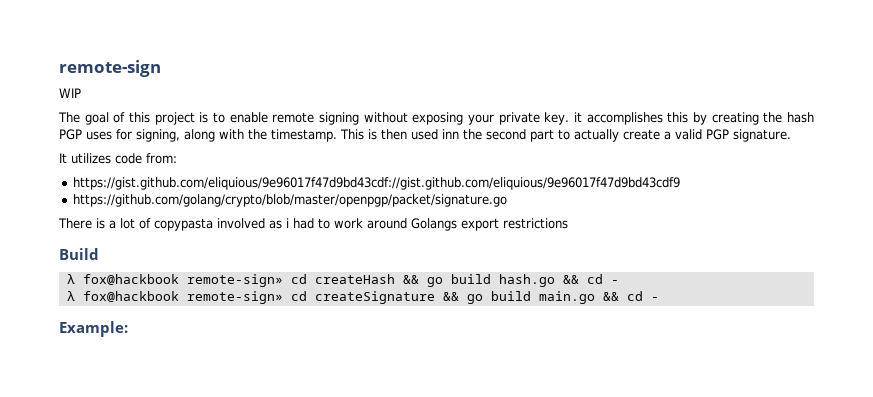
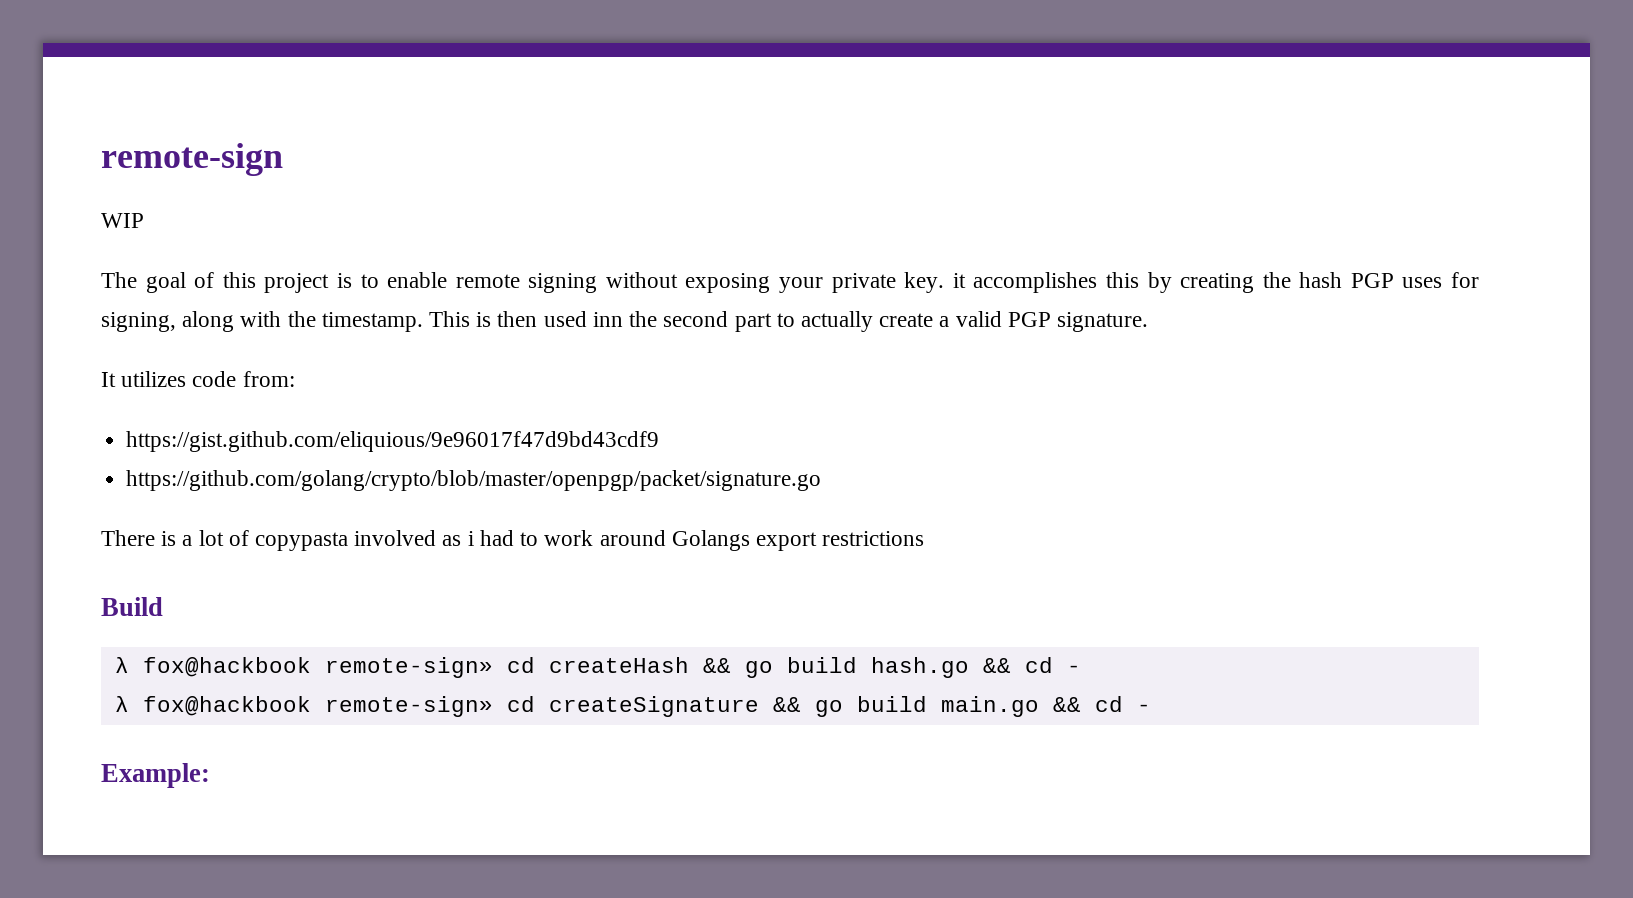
[73,177,681,190] https://gist.github.com/eliquious/9e96017f47d9bd43cdf://gist.github.com/eliquious/9e96017f47d9bd43cdf9 -> [126,431,660,452] https://gist.github.com/eliquious/9e96017f47d9bd43cdf9

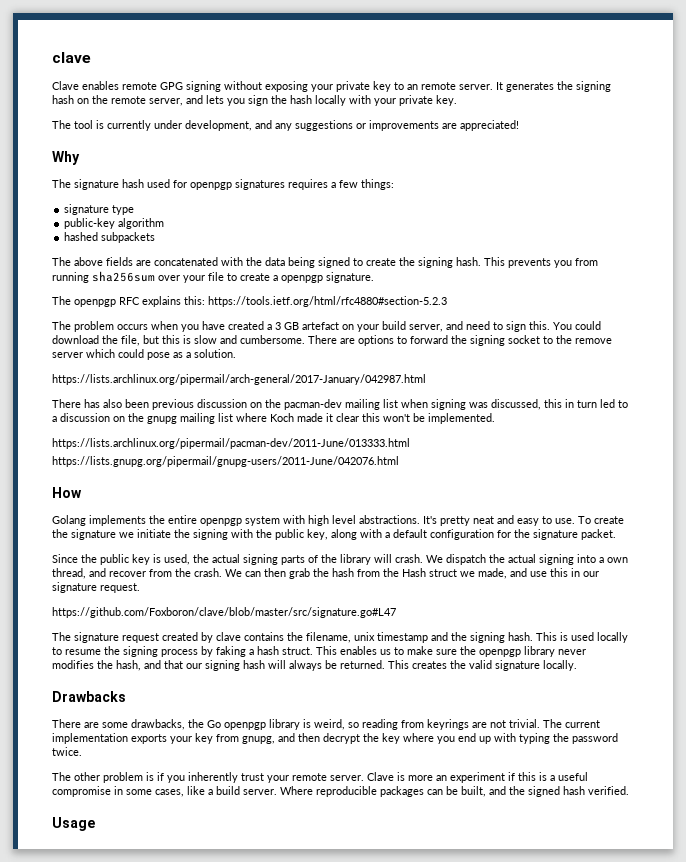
[101,143,283,176] [101,213,144,228] [101,272,520,293] remote-sign // WIP // The goal of this project is to enable remote -> [52,52,91,63] [52,81,183,90] clave // Clave enables remote GPG
[904,272,1479,293] [101,311,1148,332] [101,371,295,387] [126,431,660,452] [126,470,822,491] [101,530,925,551] [101,597,163,616] [114,657,1081,678] [114,696,1151,717] [101,763,210,788] key. it accomplishes this by creating the hash PGP uses for signing, along with the timestamp. This is then used inn the second part to actually create a valid PGP signature. // It utilizes code from: // https://gist.github.com/eliquious/9e96017f47d9bd43cdf9 // https://github.com/golang/crypto/blob/master/openpgp/packet/signature.go // There is a lot of copypasta involved as i had to work around Golangs export restrictions // Build // λ fox@hackbook remote-sign» cd createHash && go build hash.go && cd - // λ fox@hackbook remote-sign» cd createSignature && go build main.go && cd - // Example: -> [373,81,611,92] [52,95,457,106] [52,120,519,131] [52,151,80,165] [52,179,394,190] [64,204,135,215] [64,218,165,229] [64,232,156,243] [52,257,598,268] [52,271,374,283] [52,296,447,307] [52,321,601,332] [52,335,612,346] [52,349,236,360] [52,374,426,385] [52,399,628,410] [52,413,495,424] [52,438,410,449] [52,456,399,467] [52,487,82,498] [52,515,624,526] [52,529,616,540] [52,554,628,565] [52,568,599,579] [52,582,140,593] [52,607,396,618] [52,632,628,643] [52,646,586,657] [52,660,577,671] [52,691,126,702] [52,719,600,730] [52,733,618,744] [52,747,82,756] [52,772,588,783] [52,786,629,797] [52,817,95,831] key to an remote server. It generates the signing hash on the remote server, and lets you sign the hash locally with your private key. // The tool is currently under development, and any suggestions or improvements are appreciated! // Why // The signature hash used for openpgp signatures requires a few things: // signature type // public-key algorithm // hashed subpackets // The above fields are concatenated with the data being signed to create the signing hash. This prevents you from running sha256sum over your file to create a openpgp signature. // The openpgp RFC explains this: https://tools.ietf.org/html/rfc4880#section-5.2.3 // The problem occurs when you have created a 3 GB artefact on your build server, and need to sign this. You could download the file, but this is slow and cumbersome. There are options to forward the signing socket to the remove server which could pose as a solution. // https://lists.archlinux.org/pipermail/arch-general/2017-January/042987.html // There has also been previous discussion on the pacman-dev mailing list when signing was discussed, this in turn led to a discussion on the gnupg mailing list where Koch made it clear this won't be implemented. // https://lists.archlinux.org/pipermail/pacman-dev/2011-June/013333.html // https://lists.gnupg.org/pipermail/gnupg-users/2011-June/042076.html // How // Golang implements the entire openpgp system with high level abstractions. It's pretty neat and easy to use. To create the signature we initiate the signing with the public key, along with a default configuration for the signature packet. // Since the public key is used, the actual signing parts of the library will crash. We dispatch the actual signing into a own thread, and recover from the crash. We can then grab the hash from the Hash struct we made, and use this in our signature request. // https://github.com/Foxboron/clave/blob/master/src/signature.go#L47 // The signature request created by clave contains the filename, unix timestamp and the signing hash. This is used locally to resume the signing process by faking a hash struct. This enables us to make sure the openpgp library never modifies the hash, and that our signing hash will always be returned. This creates the valid signature locally. // Drawbacks // There are some drawbacks, the Go openpgp library is weird, so reading from keyrings are not trivial. The current implementation exports your key from gnupg, and then decrypt the key where you end up with typing the password twice. // The other problem is if you inherently trust your remote server. Clave is more an experiment if this is a useful compromise in some cases, like a build server. Where reproducible packages can be built, and the signed hash verified. // Usage

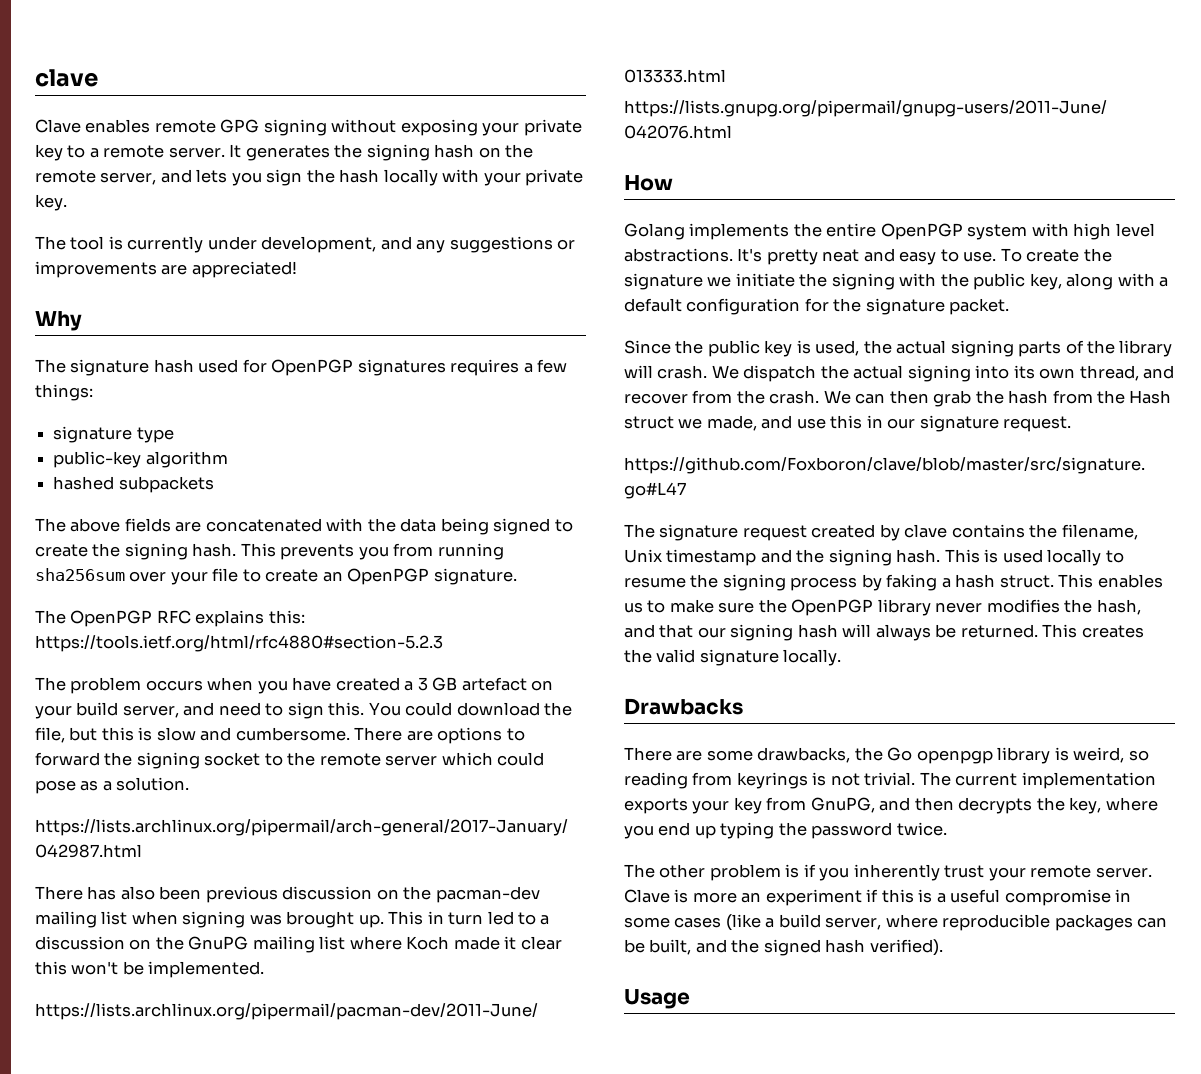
[407,84,418,90] an -> [89,148,99,158] a
[190,182,232,190] openpgp -> [271,359,354,376] OpenPGP
[273,275,323,283] a openpgp -> [322,568,430,585] an OpenPGP
[74,299,116,307] openpgp -> [70,610,153,627] OpenPGP
[575,338,612,344] remove -> [319,753,381,766] remote
[491,399,562,410] discussed, this -> [286,911,424,928] brought up. This
[147,416,177,424] gnupg -> [188,936,249,950] GnuPG
[200,518,242,526] openpgp -> [880,223,963,240] OpenPGP
[599,557,604,563] a -> [1013,365,1035,379] its
[354,632,375,641] unix -> [624,549,662,563] Unix
[479,649,521,657] openpgp -> [791,599,874,616] OpenPGP
[472,722,487,728] are -> [812,772,827,786] is
[242,736,275,744] gnupg, -> [810,797,875,813] GnuPG,
[323,733,400,744] decrypt the key -> [958,797,1102,814] decrypts the key,
[494,733,516,742] with -> (716, 832) none
[155,786,313,797] cases, like a build server. Where -> [674,914,938,931] cases (like a build server, where
[588,786,629,795] verified. -> [869,939,943,956] verified).

